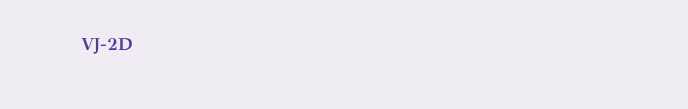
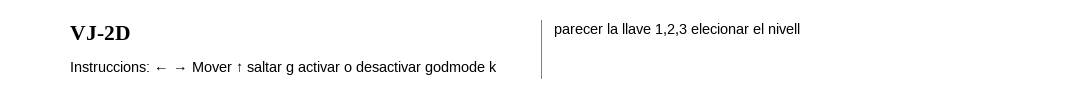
(133, 46) none -> [70,61,497,75] [554,23,800,37] // Instruccions: ← → Mover ↑ saltar g activar o desactivar godmode k parecer la llave 1,2,3 elecionar el nivell

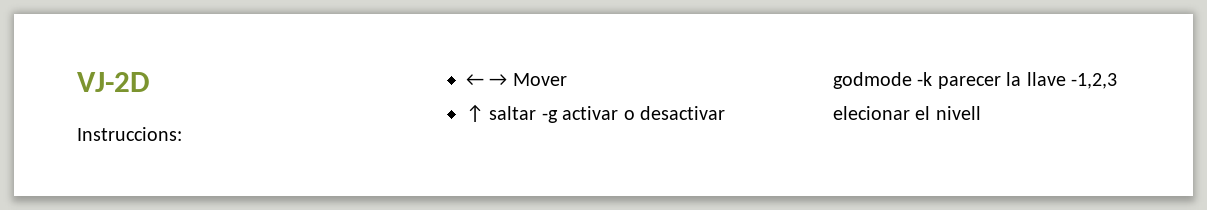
(150, 66) none -> (182, 134) //
(232, 67) none -> (567, 79) //
[286,64,294,75] g -> [541,110,558,123] -g
[489,61,497,72] k -> [917,72,933,86] -k
[655,24,687,36] 1,2,3 -> [1071,73,1117,89] -1,2,3

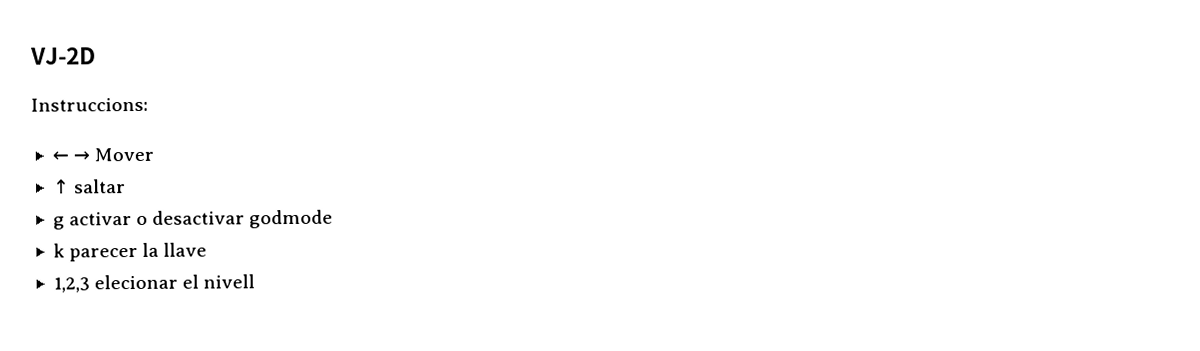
[541,110,558,123] -g -> [52,216,65,230] // g
[917,72,933,86] -k -> [52,243,65,258] // k
[1071,73,1117,89] -1,2,3 -> [52,277,90,293] // 1,2,3

